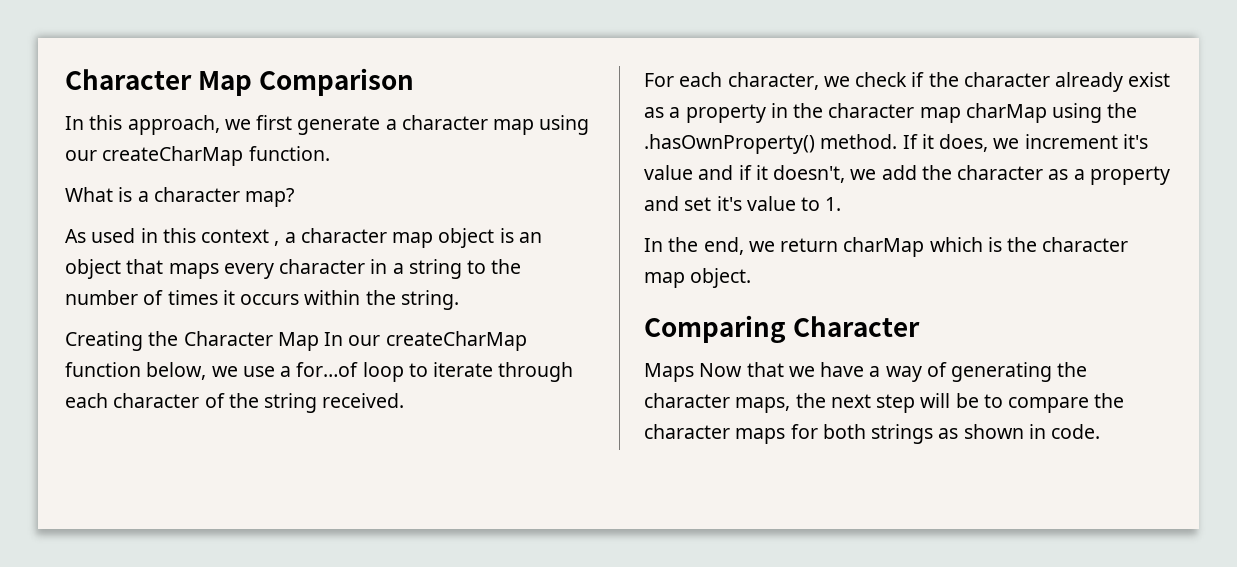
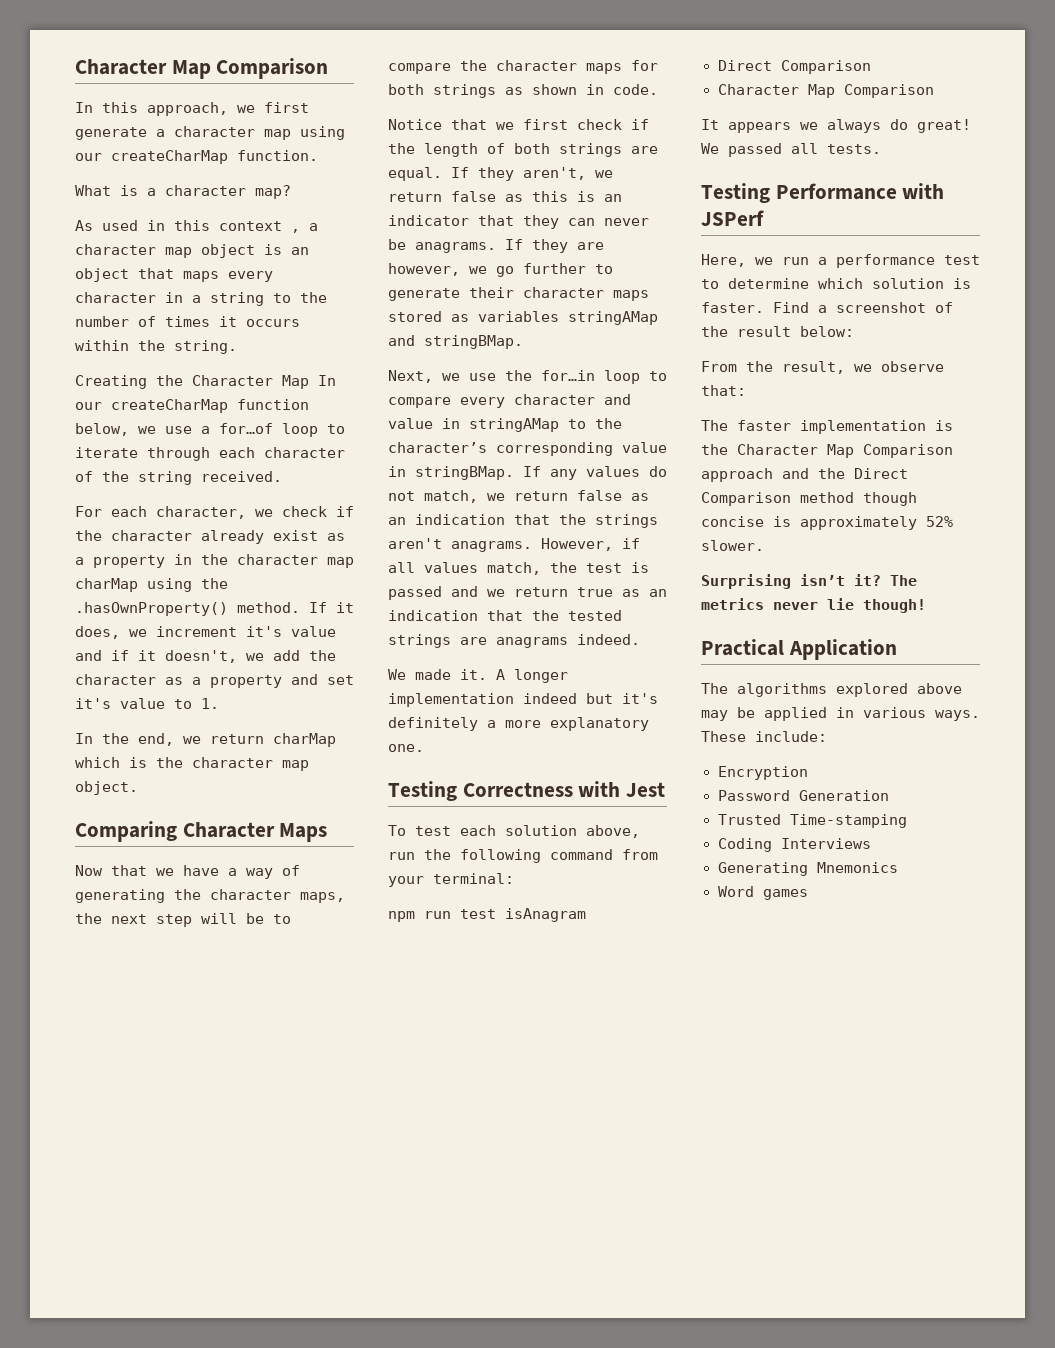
[644,363,694,382] // Maps -> [279,823,328,842] Maps //
(1101, 431) none -> [388,119,649,130] [388,143,658,157] [388,167,613,181] [388,191,622,202] [388,215,649,229] [388,239,604,253] [388,263,613,277] [388,287,649,301] [388,311,658,325] [388,335,523,349] [388,370,667,384] [388,394,631,408] [388,418,622,432] [388,442,667,456] [388,466,667,480] [388,490,649,503] [388,514,658,528] [388,538,640,552] [388,562,649,575] [388,586,667,600] [388,610,622,621] [388,634,640,648] [388,669,568,683] [388,693,658,707] [388,717,649,731] [388,744,424,752] [388,781,666,801] [388,825,640,838] [388,849,658,863] [388,873,514,887] [388,908,586,922] [717,60,871,74] [717,84,934,98] [701,119,971,133] [701,143,881,157] [701,183,945,203] [701,210,764,226] [701,254,980,268] [701,278,971,289] [701,302,953,313] [701,326,854,337] [701,361,944,374] [701,385,746,396] [701,420,953,434] [701,444,953,458] [701,468,908,482] [701,492,917,506] [701,516,953,530] [701,540,764,551] [701,574,917,589] [701,598,926,613] [701,639,897,660] [701,683,962,697] [701,707,980,721] [701,731,827,742] [717,766,808,780] [717,790,889,801] [717,814,907,828] [717,838,871,852] [717,862,898,876] [717,886,808,900] // Notice that we first check if the length of both strings are equal. If they aren't, we return false as this is an indicator that they can never be anagrams. If they are however, we go further to generate their character maps stored as variables stringAMap and stringBMap. // Next, we use the for…in loop to compare every character and value in stringAMap to the character’s corresponding value in stringBMap. If any values do not match, we return false as an indication that the strings aren't anagrams. However, if all values match, the test is passed and we return true as an indication that the tested strings are anagrams indeed. // We made it. A longer implementation indeed but it's definitely a more explanatory one. // Testing Correctness with Jest // To test each solution above, run the following command from your terminal: // npm run test isAnagram // Direct Comparison // Character Map Comparison // It appears we always do great! We passed all tests. // Testing Performance with JSPerf // Here, we run a performance test to determine which solution is faster. Find a screenshot of the result below: // From the result, we observe that: // The faster implementation is the Character Map Comparison approach and the Direct Comparison method though concise is approximately 52% slower. // Surprising isn’t it? The metrics never lie though! // Practical Application // The algorithms explored above may be applied in various ways. These include: // Encryption // Password Generation // Trusted Time-stamping // Coding Interviews // Generating Mnemonics // Word games

